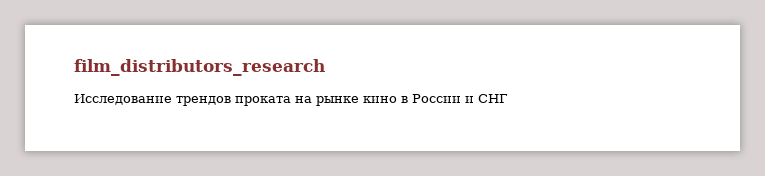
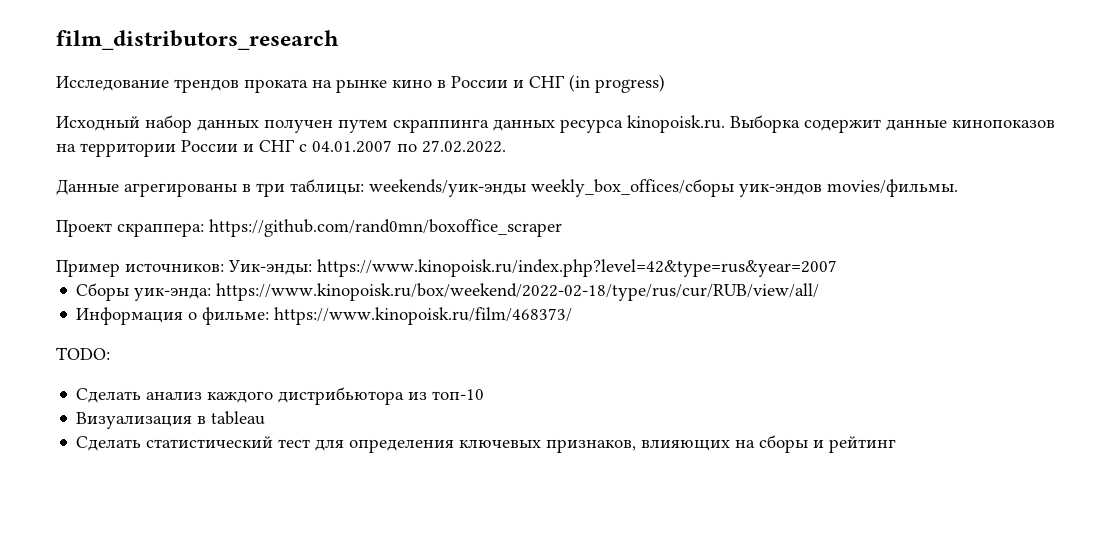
(508, 98) none -> [569,74,665,93] [56,115,1055,133] [56,139,506,157] [56,179,958,197] [56,219,562,237] [56,259,837,277] [76,283,820,301] [76,307,573,325] [56,347,110,360] [76,387,485,405] [76,411,266,429] [76,435,897,453] (in progress) // Исходный набор данных получен путем скраппинга данных ресурса kinopoisk.ru. Выборка содержит данные кинопоказов на территории России и СНГ с 04.01.2007 по 27.02.2022. // Данные агрегированы в три таблицы: weekends/уик-энды weekly_box_offices/сборы уик-эндов movies/фильмы. // Проект скраппера: https://github.com/rand0mn/boxoffice_scraper // Пример источников: Уик-энды: https://www.kinopoisk.ru/index.php?level=42&type=rus&year=2007 // Сборы уик-энда: https://www.kinopoisk.ru/box/weekend/2022-02-18/type/rus/cur/RUB/view/all/ // Информация о фильме: https://www.kinopoisk.ru/film/468373/ // TODO: // Сделать анализ каждого дистрибьютора из топ-10 // Визуализация в tableau // Сделать статистический тест для определения ключевых признаков, влияющих на сборы и рейтинг

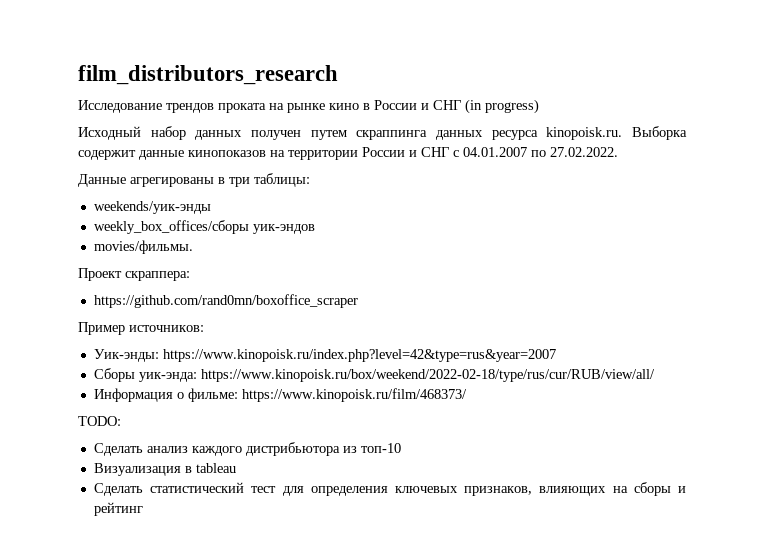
(364, 187) none -> (310, 180) //
(526, 188) none -> (211, 207) //
(822, 190) none -> (315, 229) //
(204, 230) none -> (190, 276) //
(224, 267) none -> (204, 328) //

